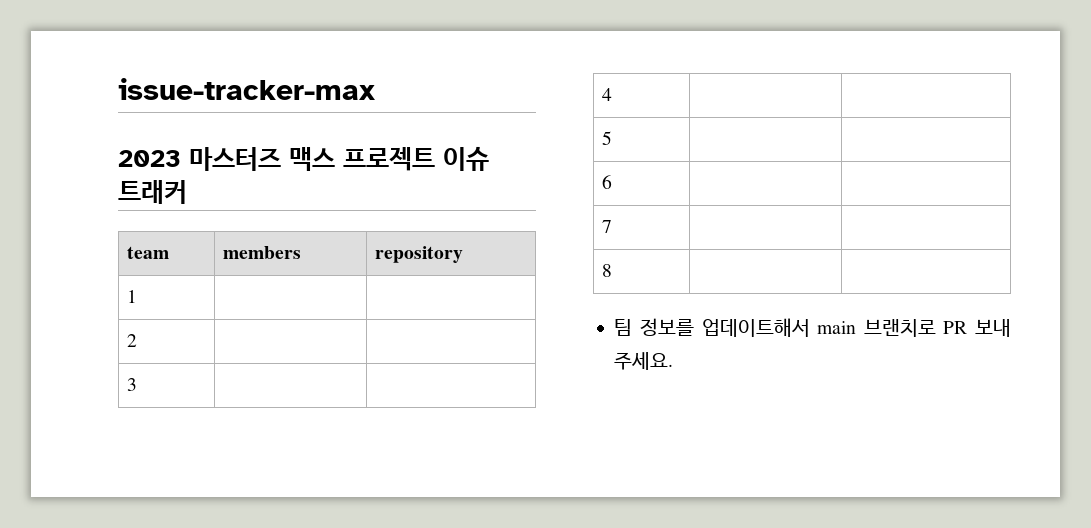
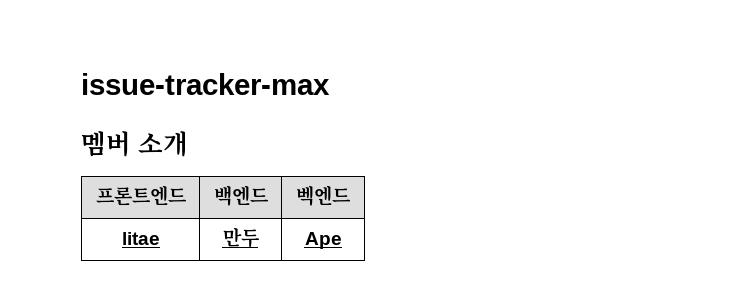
[118,146,489,171] [118,180,187,204] [127,246,170,259] [223,246,302,259] [375,246,464,263] [127,290,138,303] [127,334,138,347] [127,378,138,391] [602,88,613,101] [602,131,613,145] [602,175,613,189] [602,220,613,233] [602,264,613,277] [614,318,1011,337] [614,352,674,370] 2023 마스터즈 맥스 프로젝트 이슈 트래커 // team | members | repository // 1 | | // 2 | | // 3 | | // 4 | | // 5 | | // 6 | | // 7 | | // 8 | | // 팀 정보를 업데이트해서 main 브랜치로 PR 보내 주세요. -> [81,131,188,157] [95,185,187,206] [213,185,269,206] [296,185,351,206] [121,232,160,245] [222,227,260,248] [304,232,342,249] 멤버 소개 // 프론트엔드 | 백엔드 | 벡엔드 // litae | 만두 | Ape

